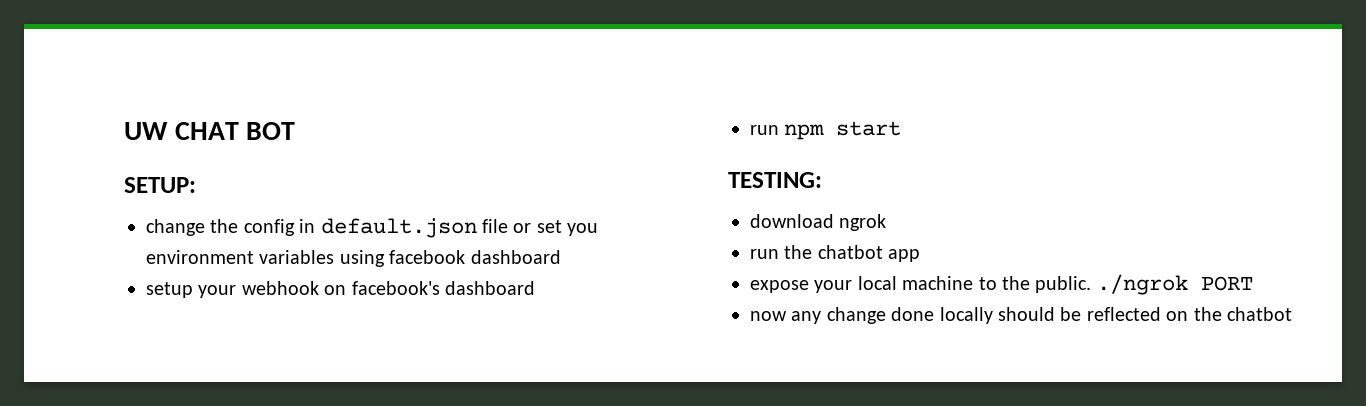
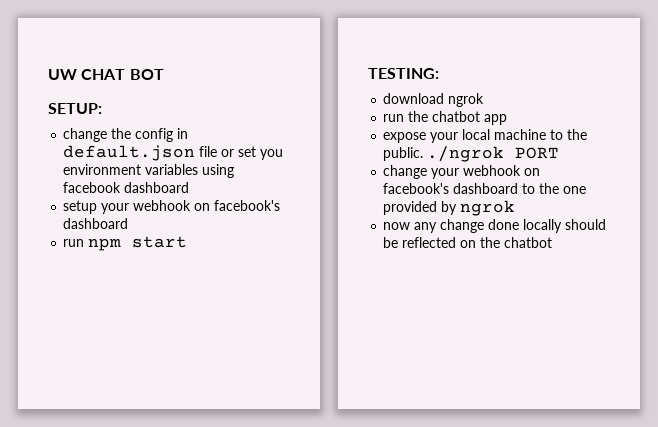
(1253, 283) none -> [383,165,541,179] [383,183,587,194] [383,200,516,216] // change your webhook on facebook's dashboard to the one provided by ngrok

